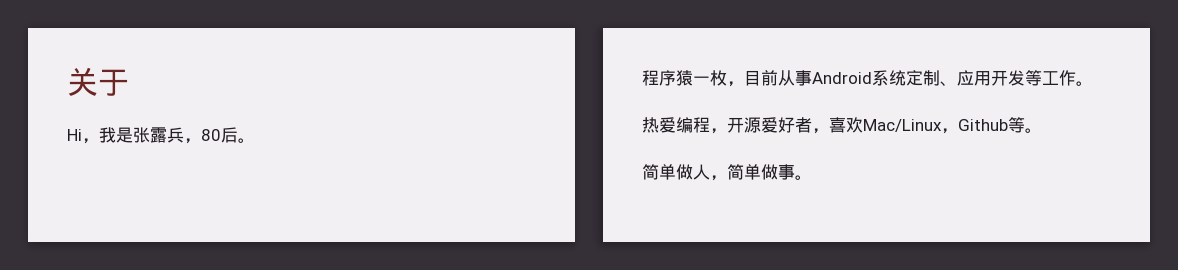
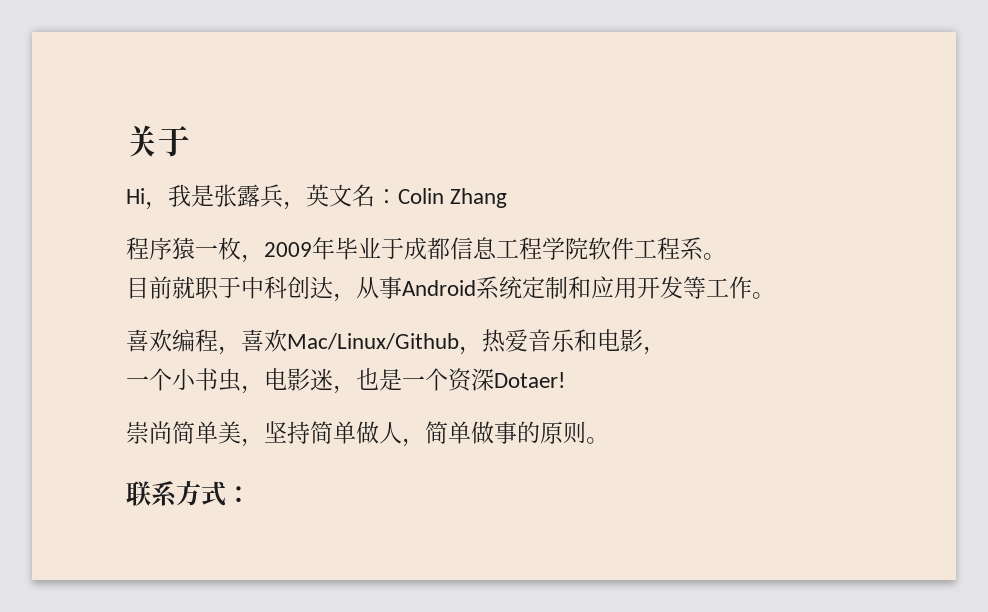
[201,127,255,143] 80后。 -> [306,184,508,208] 英文名：Colin Zhang
[744,70,778,86] 目前 -> [264,237,726,260] [126,276,356,302] 2009年毕业于成都信息工程学院软件工程系。 // 目前就职于中科创达，
[940,81,957,86] 、 -> [568,276,591,299] 和
[642,117,1042,134] 热爱编程，开源爱好者，喜欢Mac/Linux，Github等。 // -> [126,329,666,355] [126,368,565,394] [126,421,310,447] 喜欢编程，喜欢Mac/Linux/Github，热爱音乐和电影， // 一个小书虫，电影迷，也是一个资深Dotaer! // 崇尚简单美，坚持
[795,175,812,180] 。 -> [517,421,609,444] [126,481,251,507] 的原则。 // 联系方式：

